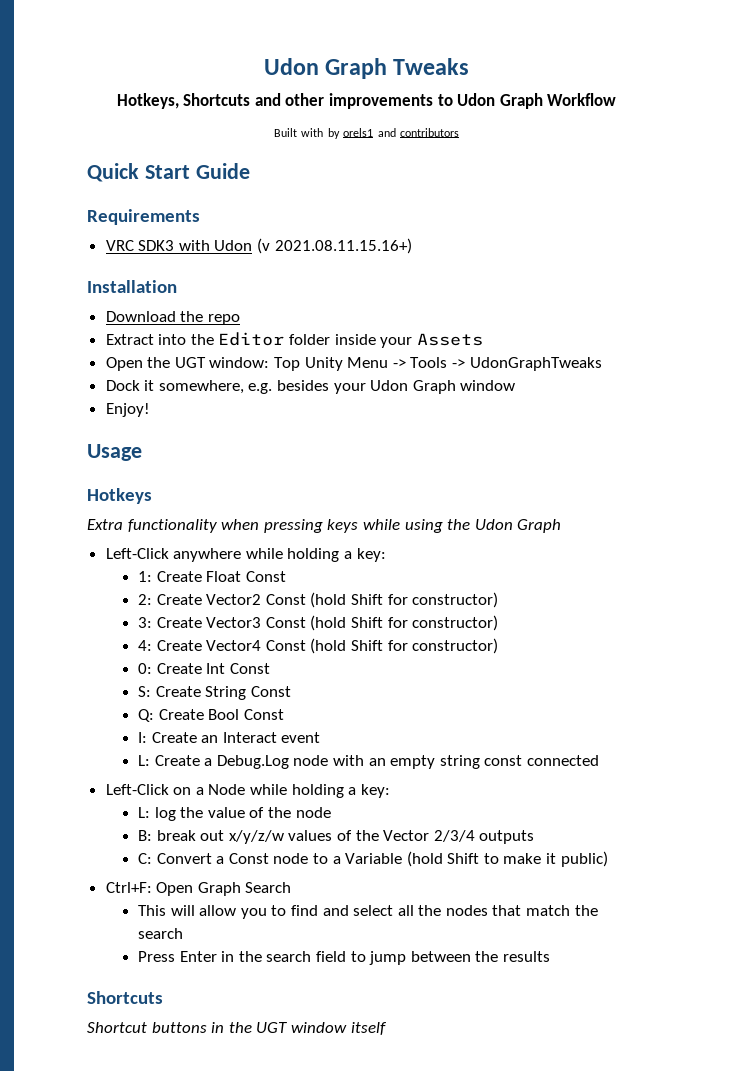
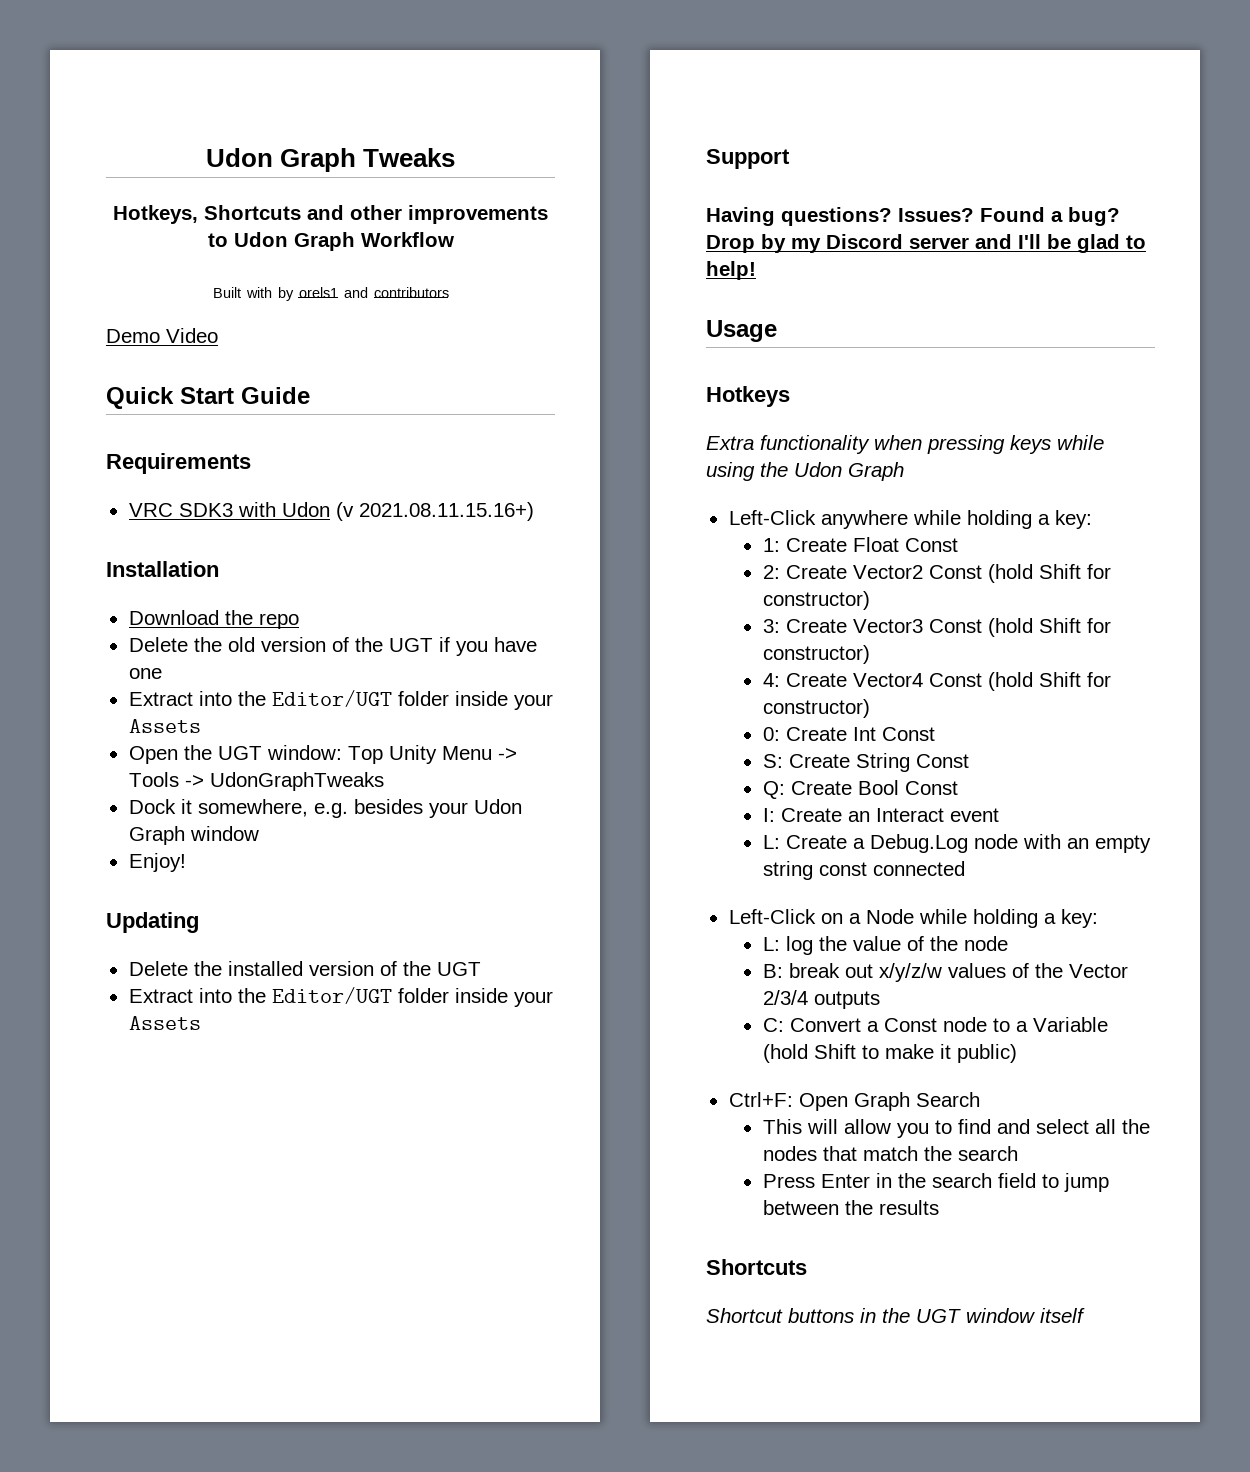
(460, 132) none -> [106,328,218,343] // Demo Video
[105,332,285,346] // Extract into the Editor -> [128,637,537,656] [128,668,162,679] [128,690,392,707] // Delete the old version of the UGT if you have one // Extract into the Editor/UGT
(150, 410) none -> [106,912,199,933] [128,961,481,976] [128,987,553,1007] [128,1016,201,1030] [706,149,790,169] [706,207,1120,226] [706,234,1146,253] [706,261,756,280] // Updating // Delete the installed version of the UGT // Extract into the Editor/UGT folder inside your Assets // Support // Having questions? Issues? Found a bug? Drop by my Discord server and I'll be glad to help!

